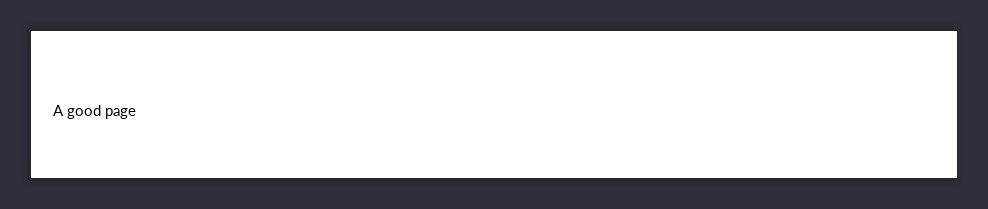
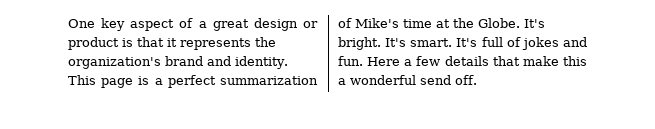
[53,105,136,119] A good page -> [68,18,318,31] [68,37,276,50] [68,56,288,69] [68,75,318,88] [338,18,545,28] [338,37,587,50] [338,56,587,66] [338,75,477,85] One key aspect of a great design or product is that it represents the organization's brand and identity. This page is a perfect summarization of Mike's time at the Globe. It's bright. It's smart. It's full of jokes and fun. Here a few details that make this a wonderful send off.

